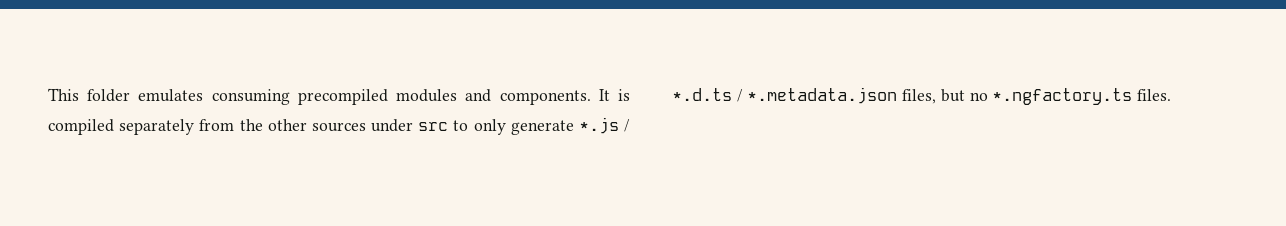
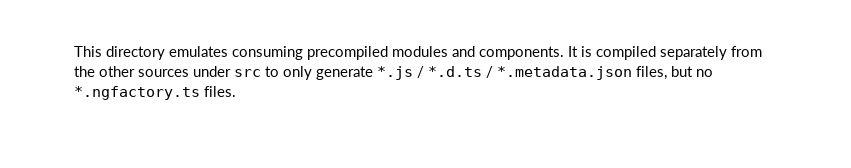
[87,89,131,102] folder -> [106,46,165,60] directory

